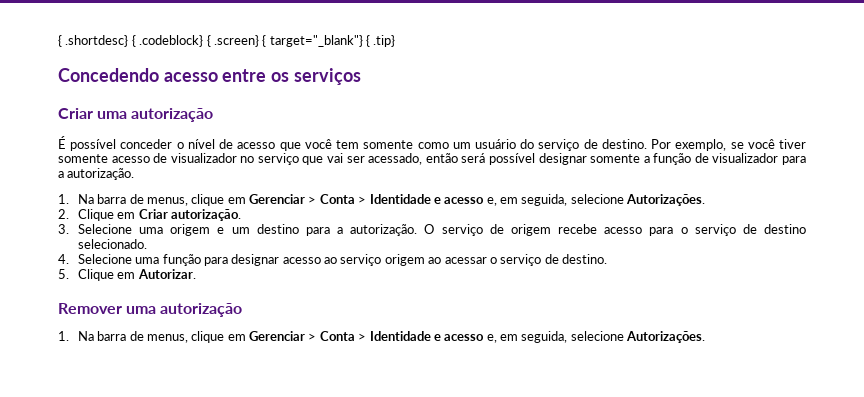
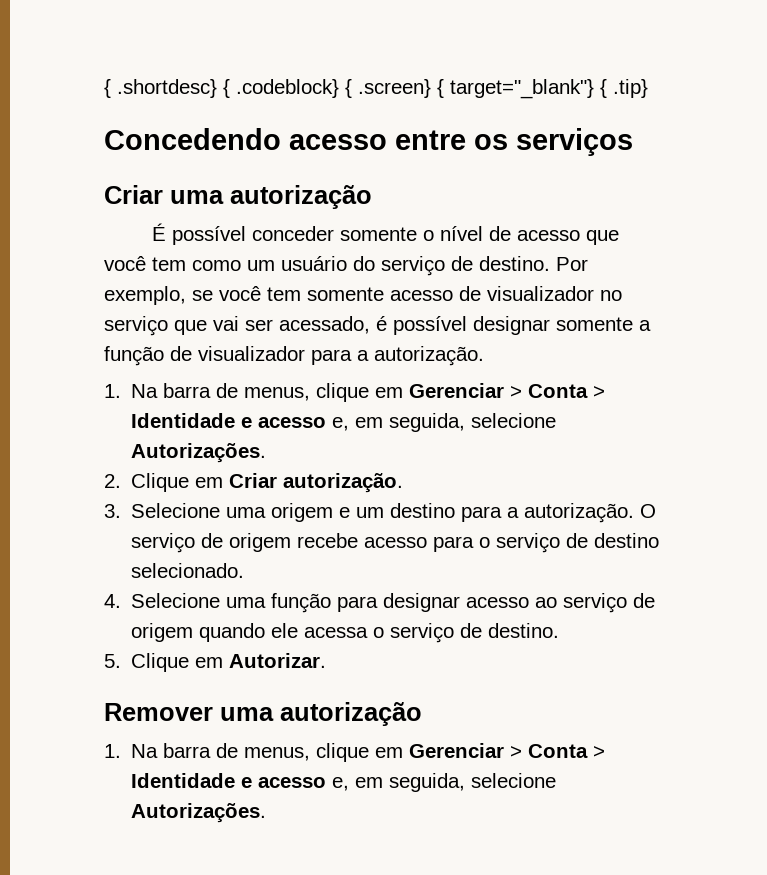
(173, 144) none -> [340,227,418,241] somente
[363,140,414,149] somente -> (186, 264) none
[779,139,807,149] tiver -> [267,287,301,301] tem
[425,153,486,163] então será -> [376,316,387,331] é
[384,254,487,266] origem ao acessar -> [633,593,656,608] [131,623,369,642] de origem quando ele acessa

